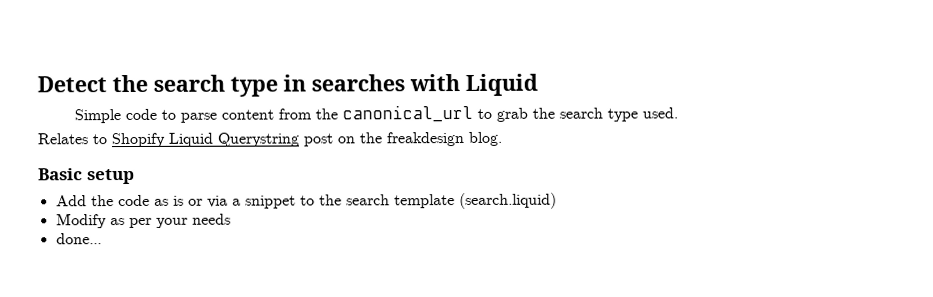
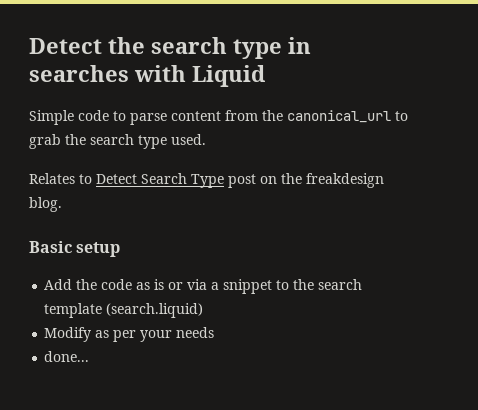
[111,132,299,148] Shopify Liquid Querystring -> [96,173,224,188] Detect Search Type

